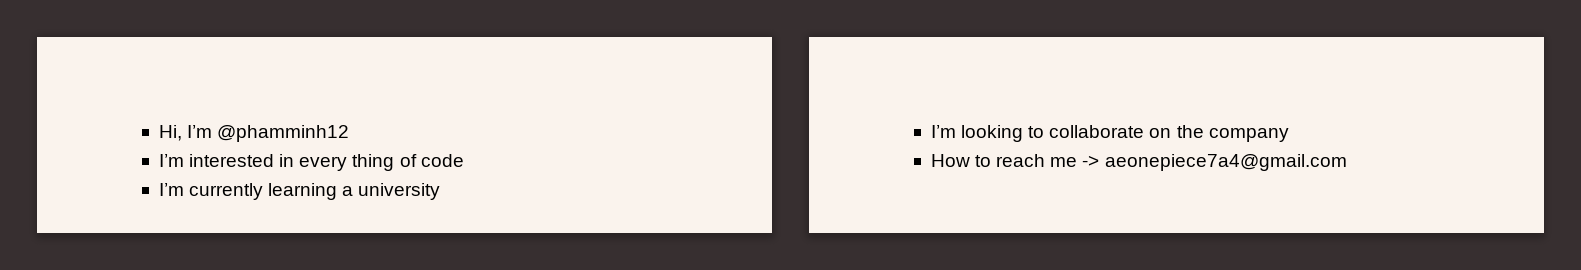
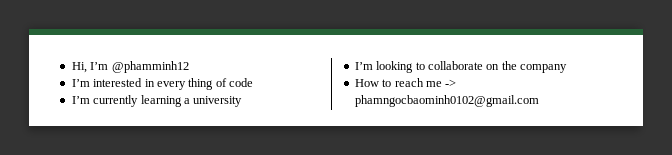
[1104,154,1347,171] aeonepiece7a4@gmail.com -> [354,95,539,107] phamngocbaominh0102@gmail.com

